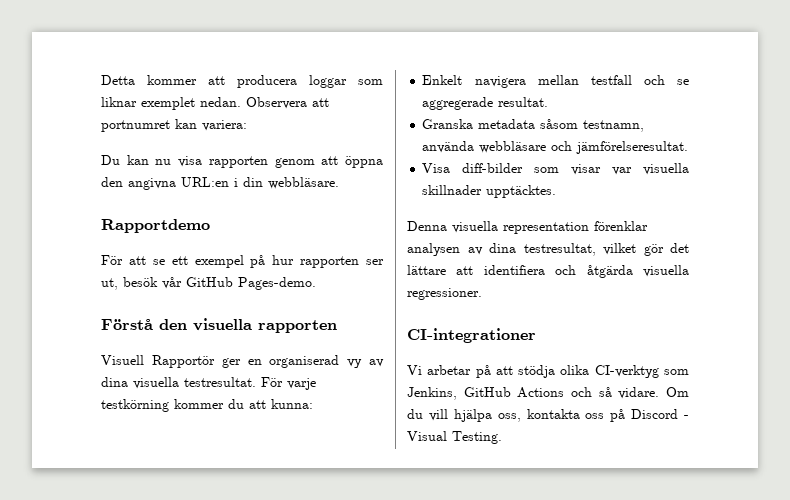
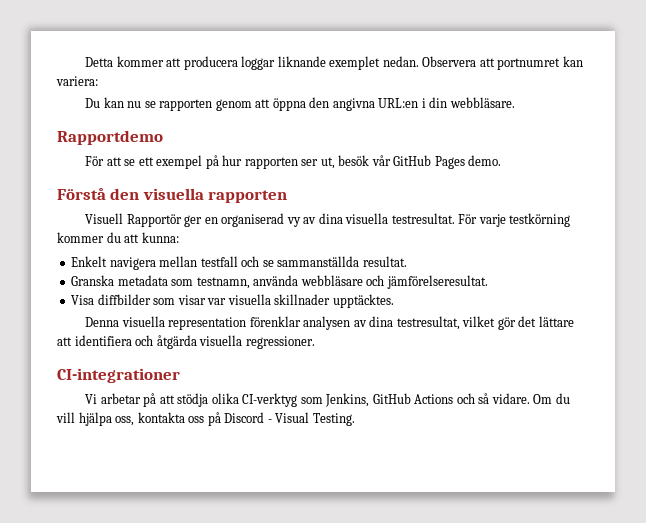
[358,79,383,85] [101,97,137,107] som liknar -> [277,56,326,67] liknande
[178,156,203,167] visa -> [144,101,156,108] se
[238,277,316,290] Pages-demo. -> [434,155,502,169] Pages demo.
[422,97,494,110] aggregerade -> [277,256,360,267] sammanställda
[540,119,579,129] såsom -> [171,279,194,286] som
[462,163,524,173] diff-bilder -> [97,294,151,305] diffbilder

